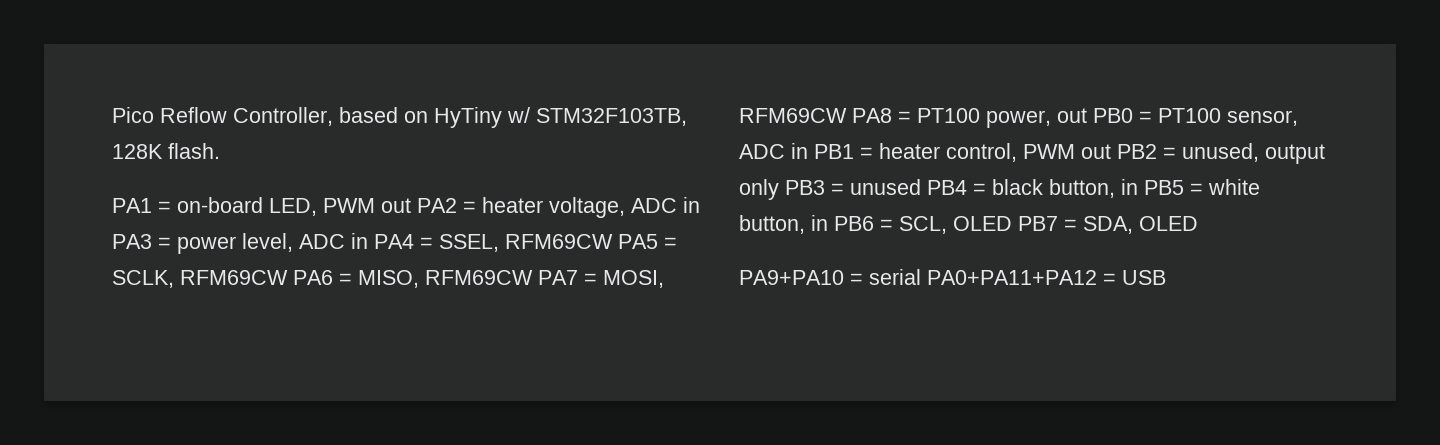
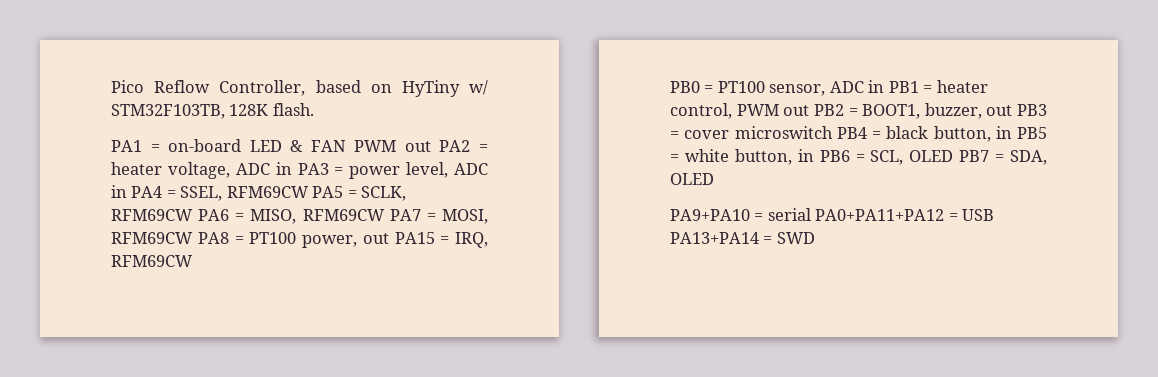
[269,198,317,216] LED, -> [249,140,346,152] LED & FAN
(1087, 115) none -> [394,232,488,248] [111,255,193,267] PA15 = IRQ, RFM69CW //
[1182,143,1325,164] [739,179,921,200] unused, output only PB3 = unused -> [862,103,1047,119] [670,126,833,139] BOOT1, buzzer, out PB3 = cover microswitch
(1166, 277) none -> [670,232,815,244] PA13+PA14 = SWD

